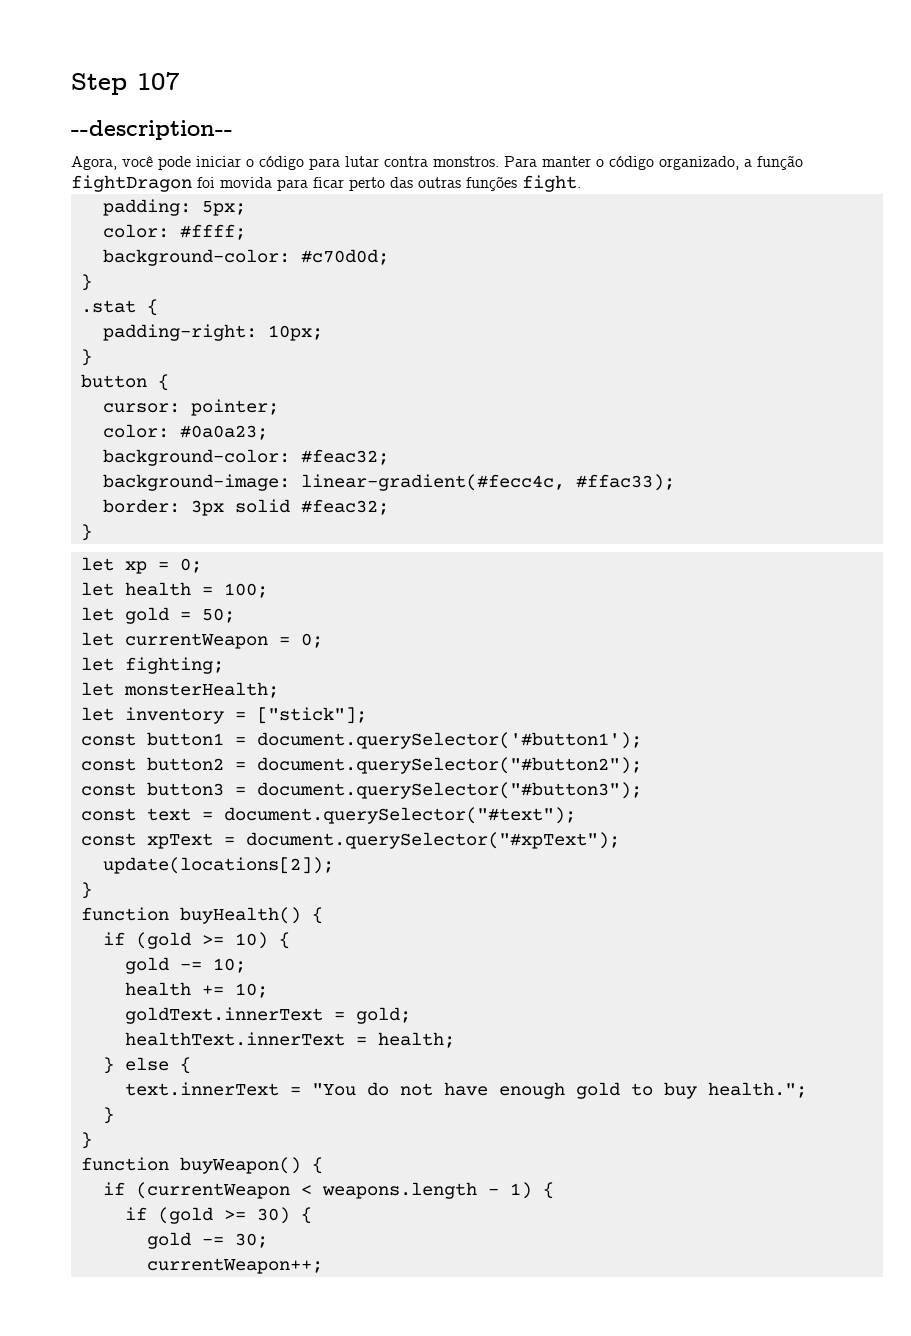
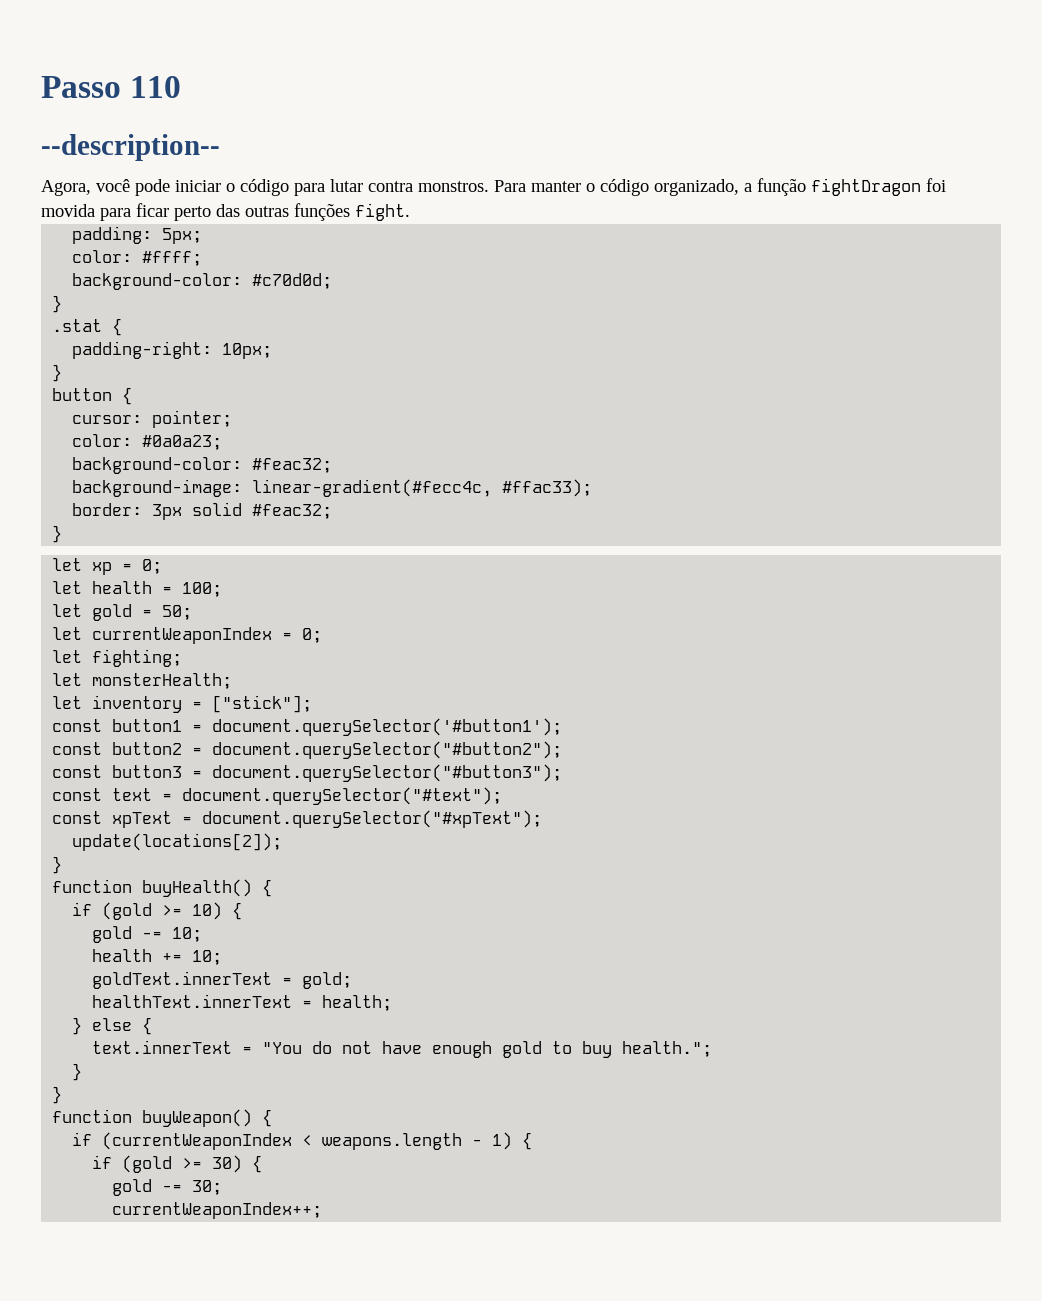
[71,72,179,95] Step 107 -> [41,76,182,98] Passo 110
[124,633,268,649] currentWeapon -> [92,627,273,644] currentWeaponIndex
[135,1182,290,1199] (currentWeapon -> [102,1132,293,1150] (currentWeaponIndex
[146,1258,323,1274] currentWeapon++; -> [112,1202,323,1219] currentWeaponIndex++;

